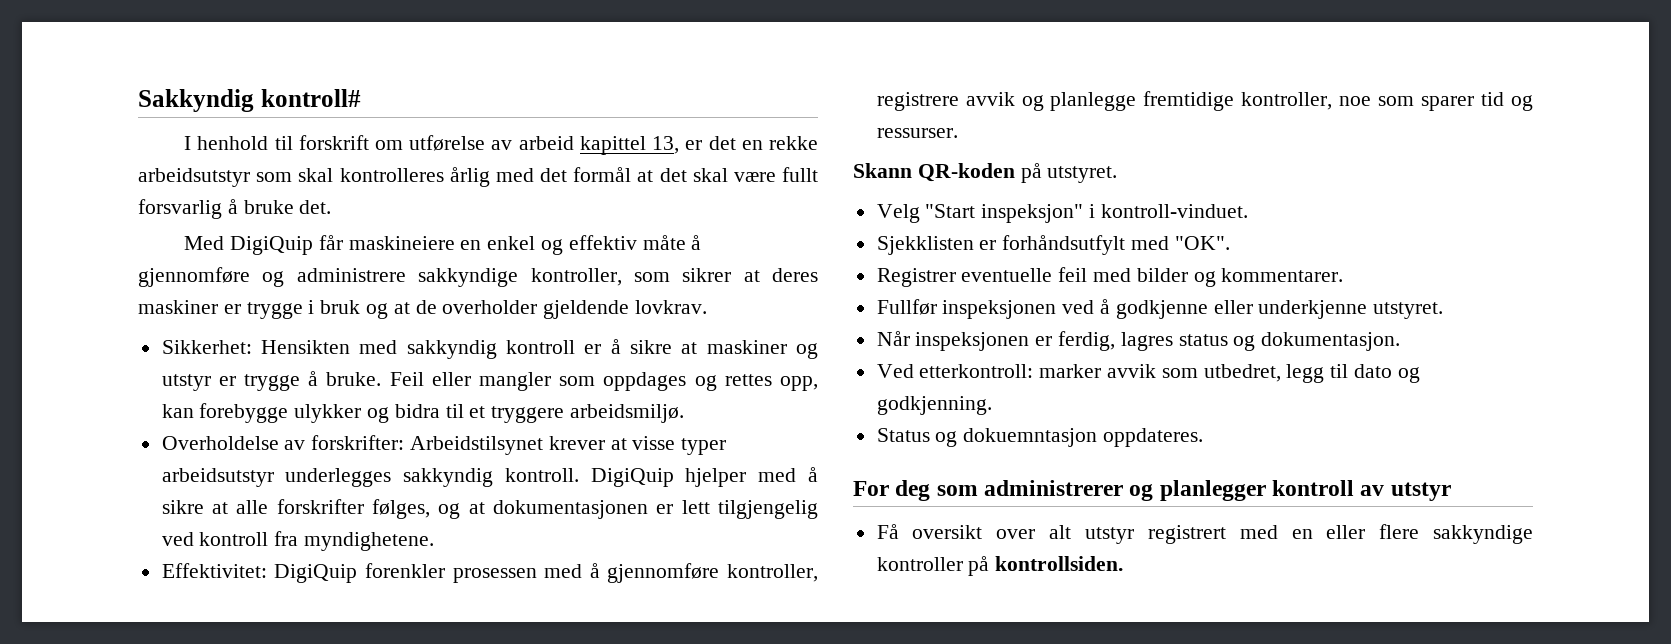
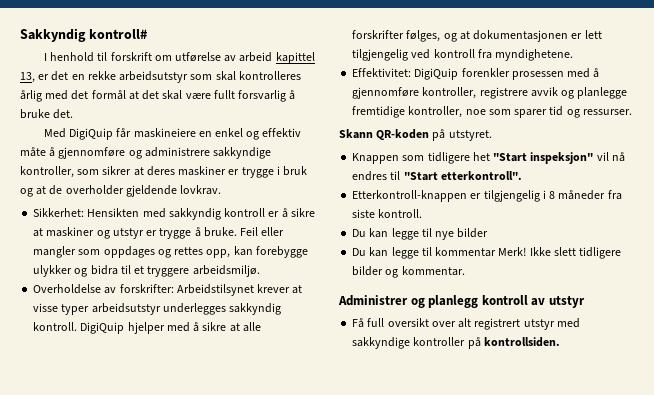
[876,204,1248,223] [876,235,1230,255] [876,267,1344,287] [876,299,1444,319] [876,331,1401,351] [876,364,1420,383] [876,396,992,415] [876,428,1204,447] [853,480,1266,501] Velg "Start inspeksjon" i kontroll-vinduet. // Sjekklisten er forhåndsutfylt med "OK". // Registrer eventuelle feil med bilder og kommentarer. // Fullfør inspeksjonen ved å godkjenne eller underkjenne utstyret. // Når inspeksjonen er ferdig, lagres status og dokumentasjon. // Ved etterkontroll: marker avvik som utbedret, legg til dato og godkjenning. // Status og dokuemntasjon oppdateres. // For deg som administrerer og planlegger -> [352,152,625,164] [352,171,522,181] [352,190,622,202] [352,209,423,218] [352,228,489,240] [352,247,622,259] [352,266,465,278] [338,295,479,308] Knappen som tidligere het "Start inspeksjon" vil nå endres til "Start etterkontroll". // Etterkontroll-knappen er tilgjengelig i 8 måneder fra siste kontroll. // Du kan legge til nye bilder // Du kan legge til kommentar Merk! Ikke slett tidligere bilder og kommentar. // Administrer og planlegg
(899, 531) none -> [367,318,385,327] full
[1084,524,1420,544] utstyr registrert med en eller flere -> [474,318,580,330] registrert utstyr med

